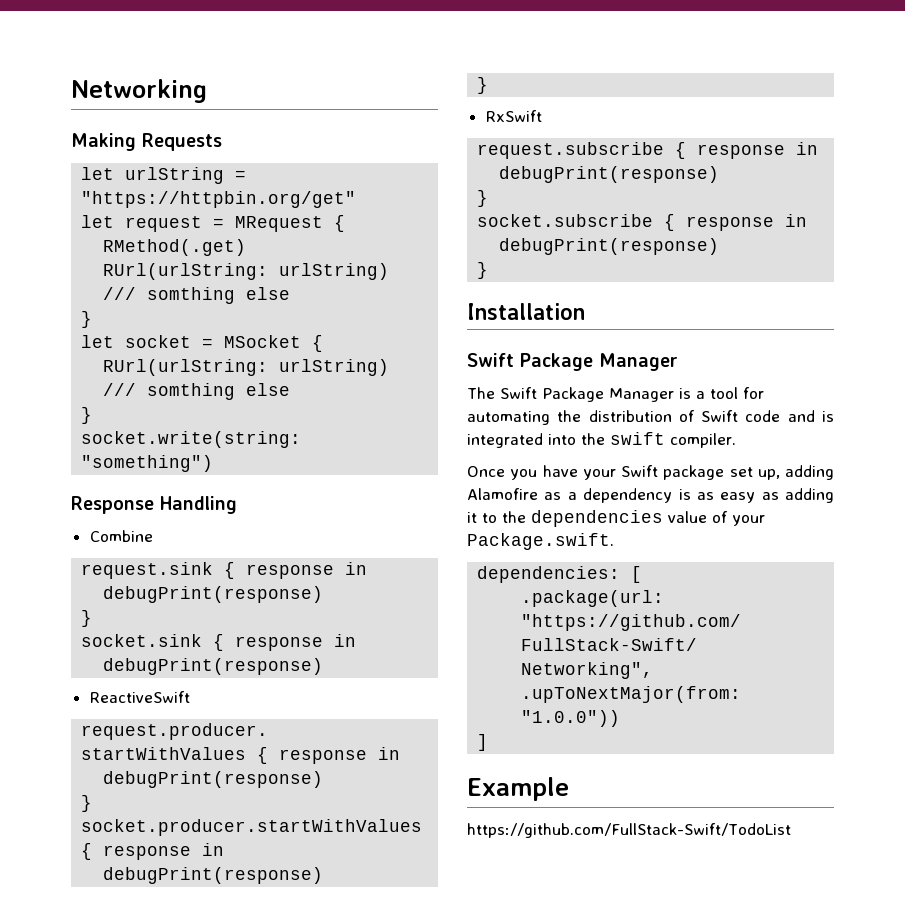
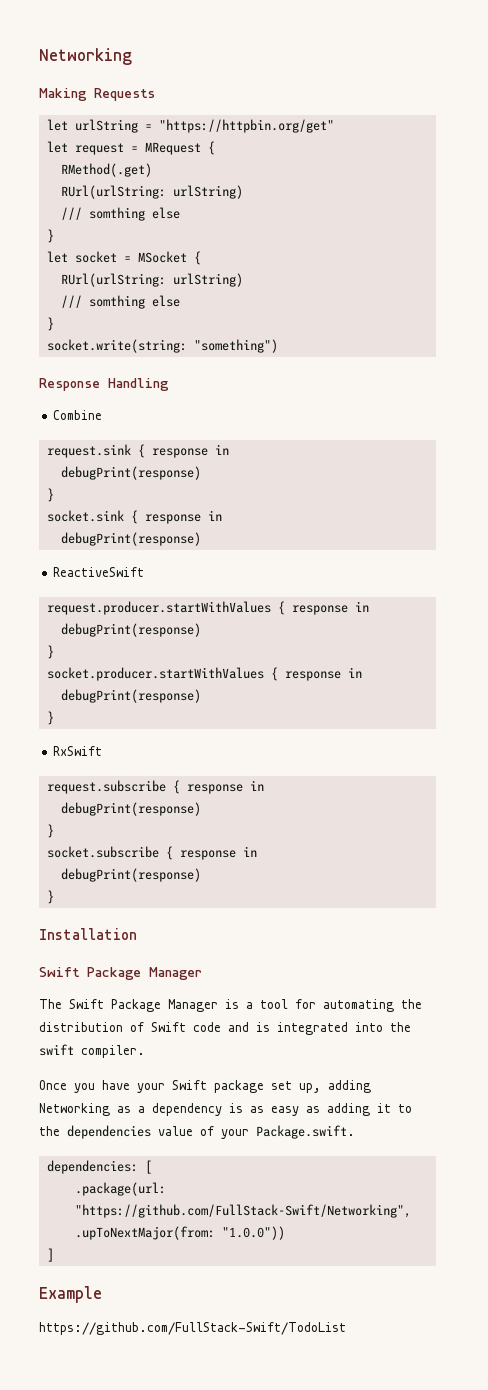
[467,488,538,500] Alamofire -> [39,1103,110,1116] Networking

